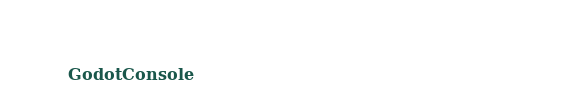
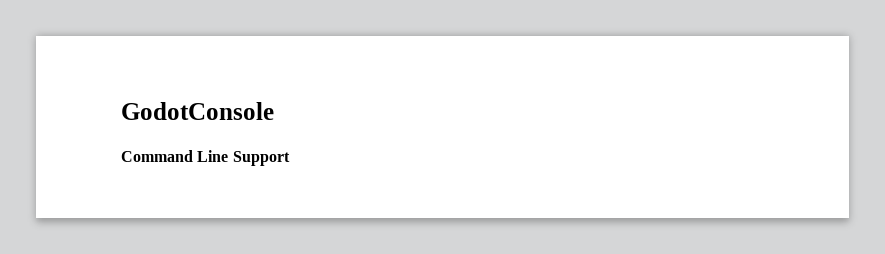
(194, 74) none -> [121,150,290,166] // Command Line Support

